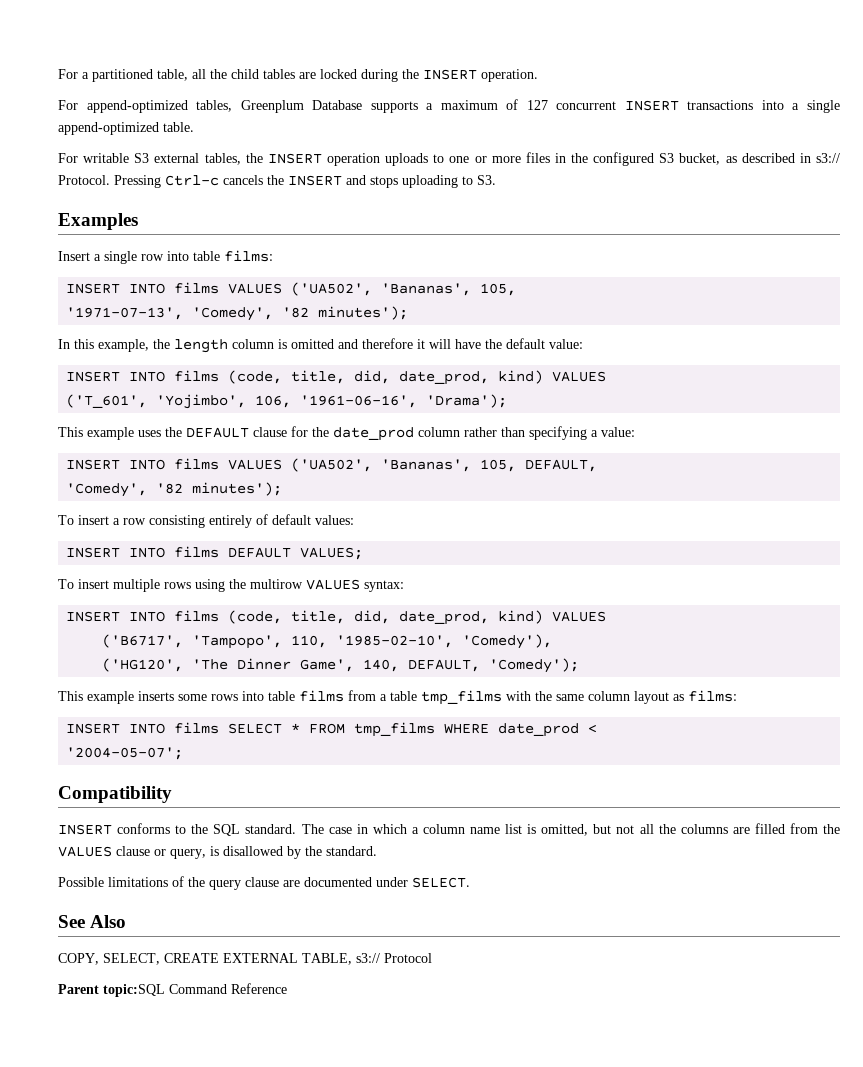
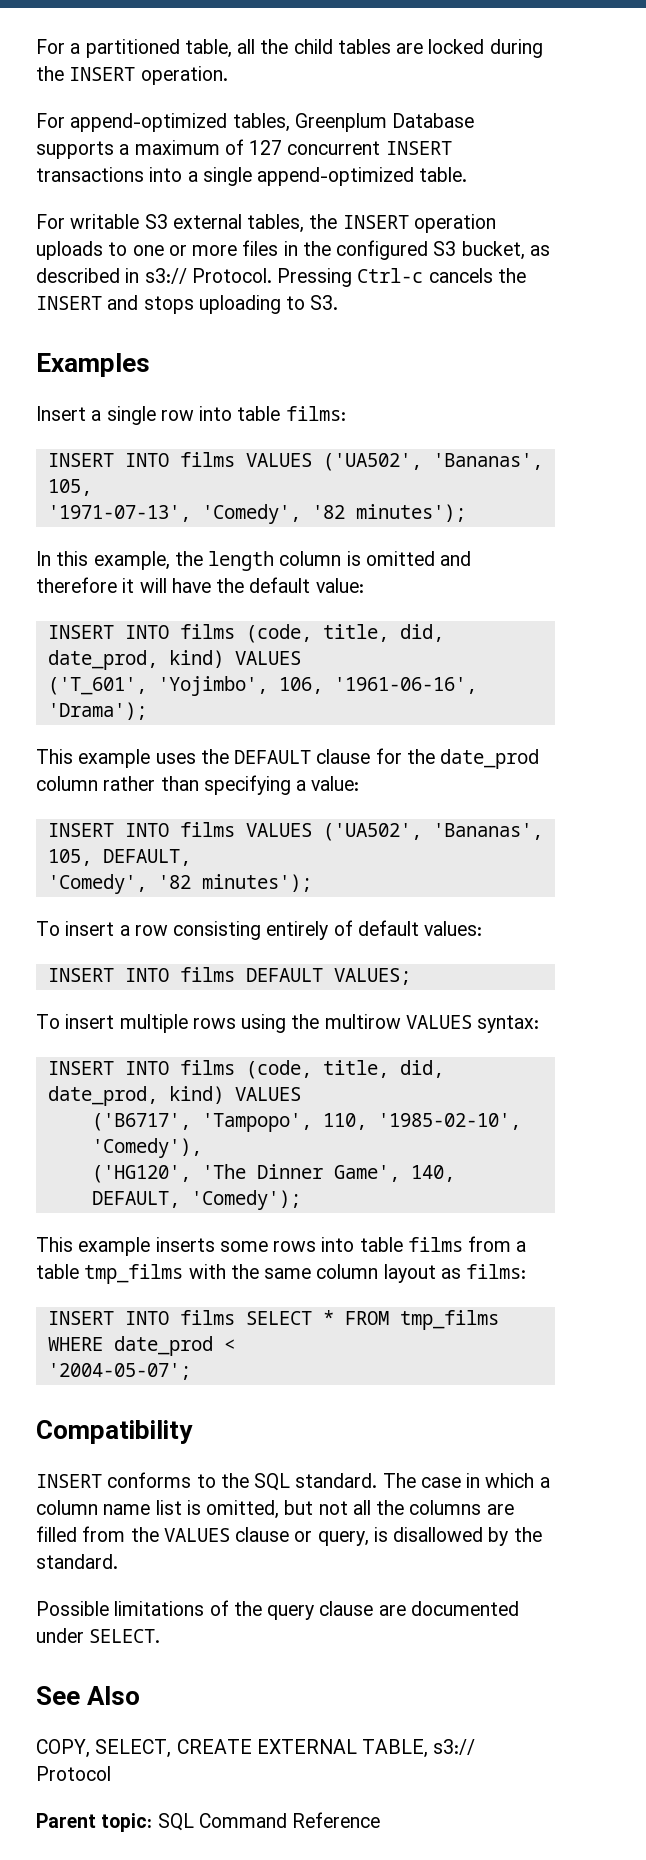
[103,984,165,997] topic:SQL -> [101,1813,194,1832] topic: SQL

